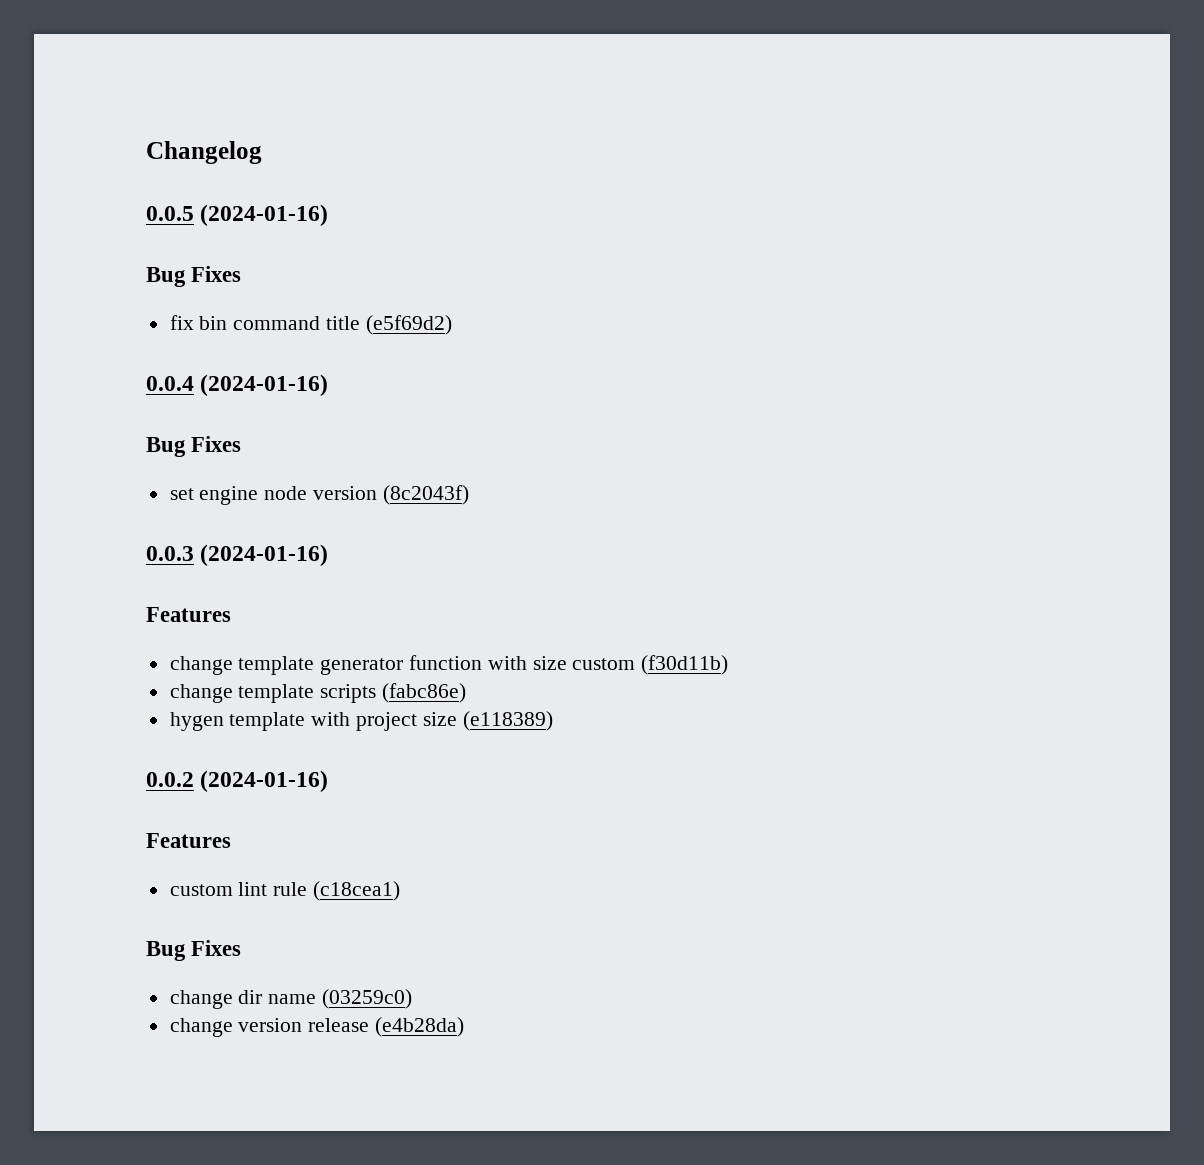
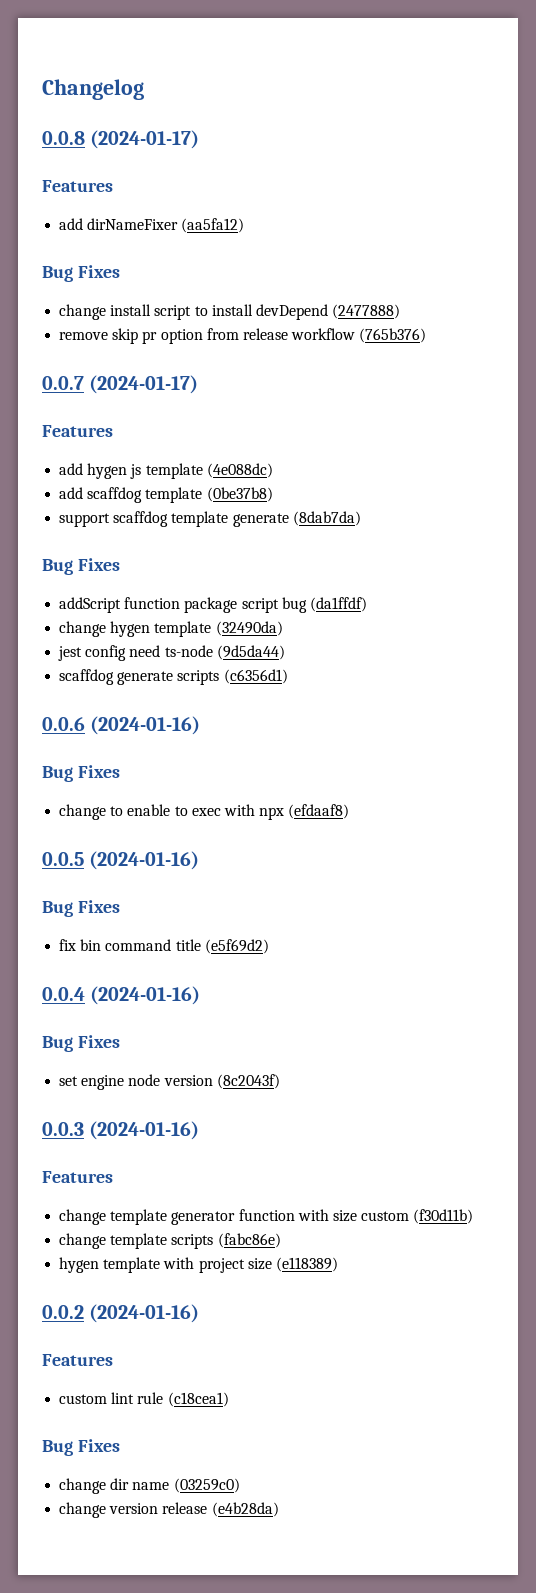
(262, 152) none -> [42,130,200,149] [42,180,113,192] [59,218,245,233] [42,265,120,282] [59,304,401,320] [59,328,427,344] [42,375,199,394] [42,425,113,437] [59,463,273,479] [59,487,273,503] [59,511,361,527] [42,558,120,575] [59,597,367,613] [59,621,283,637] [58,645,285,661] [59,669,288,685] [42,716,201,735] [42,765,120,782] [59,804,350,820] // 0.0.8 (2024-01-17) // Features // add dirNameFixer (aa5fa12) // Bug Fixes // change install script to install devDepend (2477888) // remove skip pr option from release workflow (765b376) // 0.0.7 (2024-01-17) // Features // add hygen js template (4e088dc) // add scaffdog template (0be37b8) // support scaffdog template generate (8dab7da) // Bug Fixes // addScript function package script bug (da1ffdf) // change hygen template (32490da) // jest config need ts-node (9d5da44) // scaffdog generate scripts (c6356d1) // 0.0.6 (2024-01-16) // Bug Fixes // change to enable to exec with npx (efdaaf8)

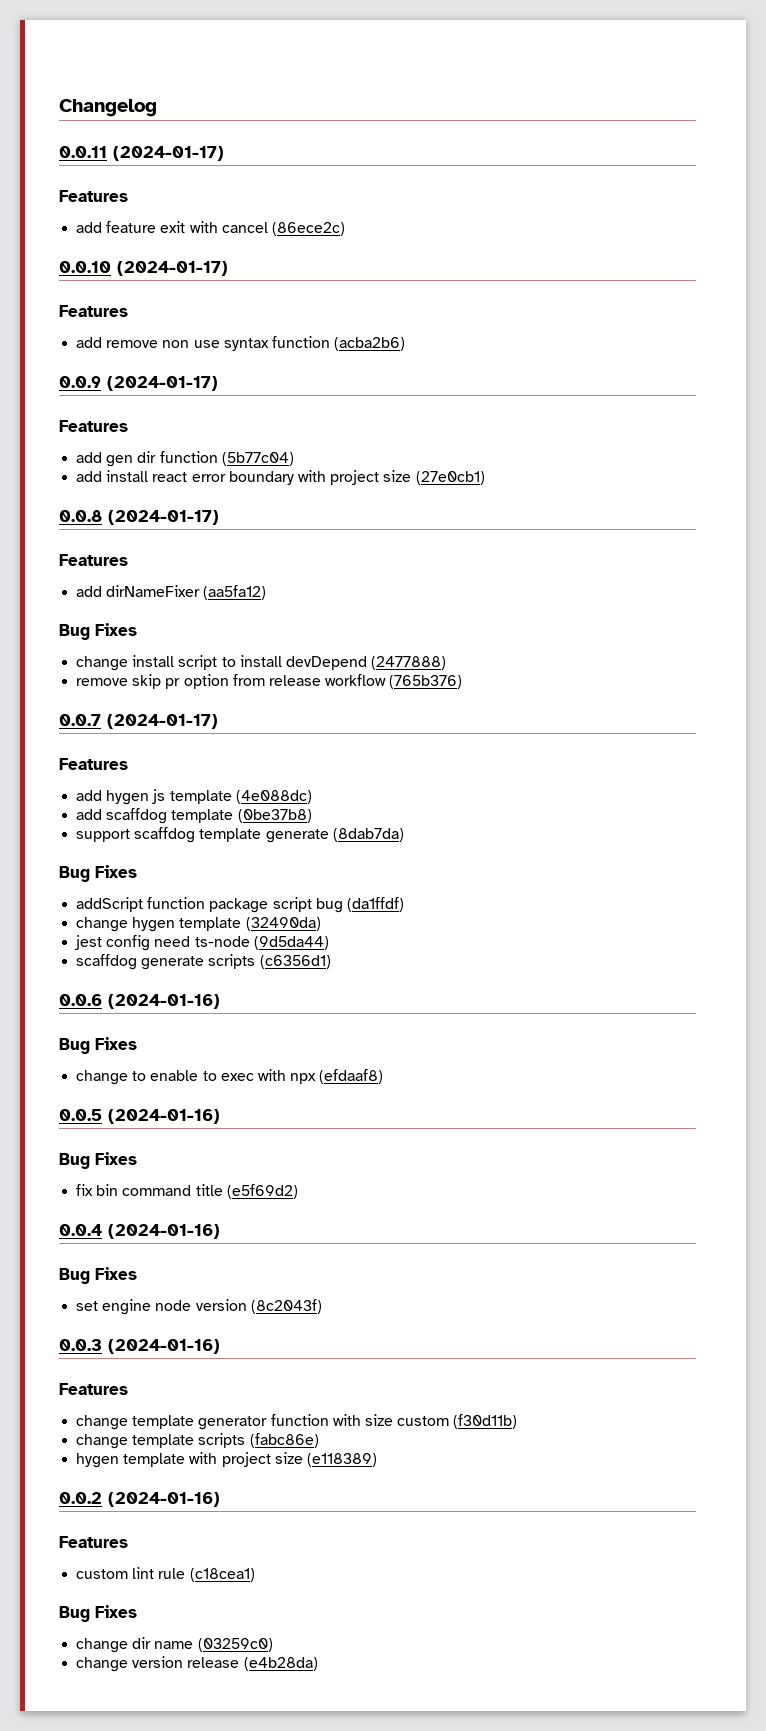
(144, 89) none -> [59,146,224,161] [59,190,128,202] [76,221,345,236] [59,261,228,276] [59,305,128,317] [76,336,406,351] [59,376,218,391] [59,420,128,432] [76,451,294,467] [76,470,485,485] // 0.0.11 (2024-01-17) // Features // add feature exit with cancel (86ece2c) // 0.0.10 (2024-01-17) // Features // add remove non use syntax function (acba2b6) // 0.0.9 (2024-01-17) // Features // add gen dir function (5b77c04) // add install react error boundary with project size (27e0cb1)

